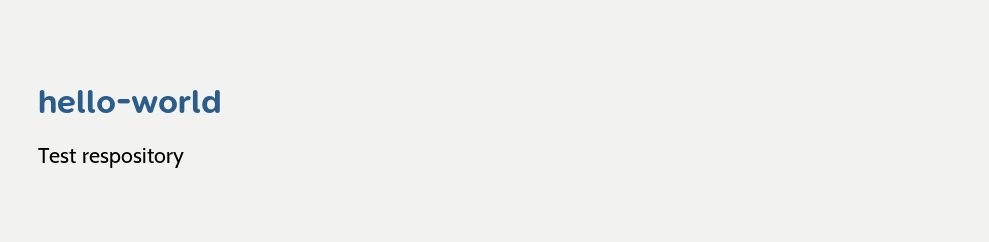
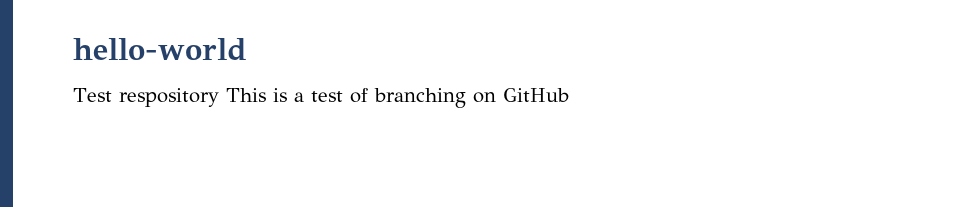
(184, 158) none -> [225,88,569,108] This is a test of branching on GitHub

